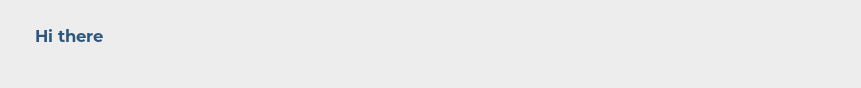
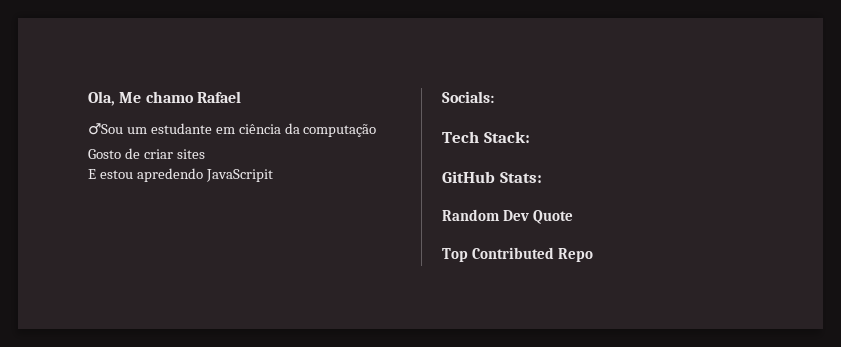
[35,29,103,42] Hi there -> [88,91,241,106] [88,123,377,137] [88,148,205,159] [88,168,273,182] [442,91,494,103] [442,131,530,143] [442,171,542,183] [442,209,574,224] [442,247,594,262] Ola, Me chamo Rafael // ♂Sou um estudante em ciência da computação // Gosto de criar sites // E estou apredendo JavaScripit // Socials: // Tech Stack: // GitHub Stats: // Random Dev Quote // Top Contributed Repo

